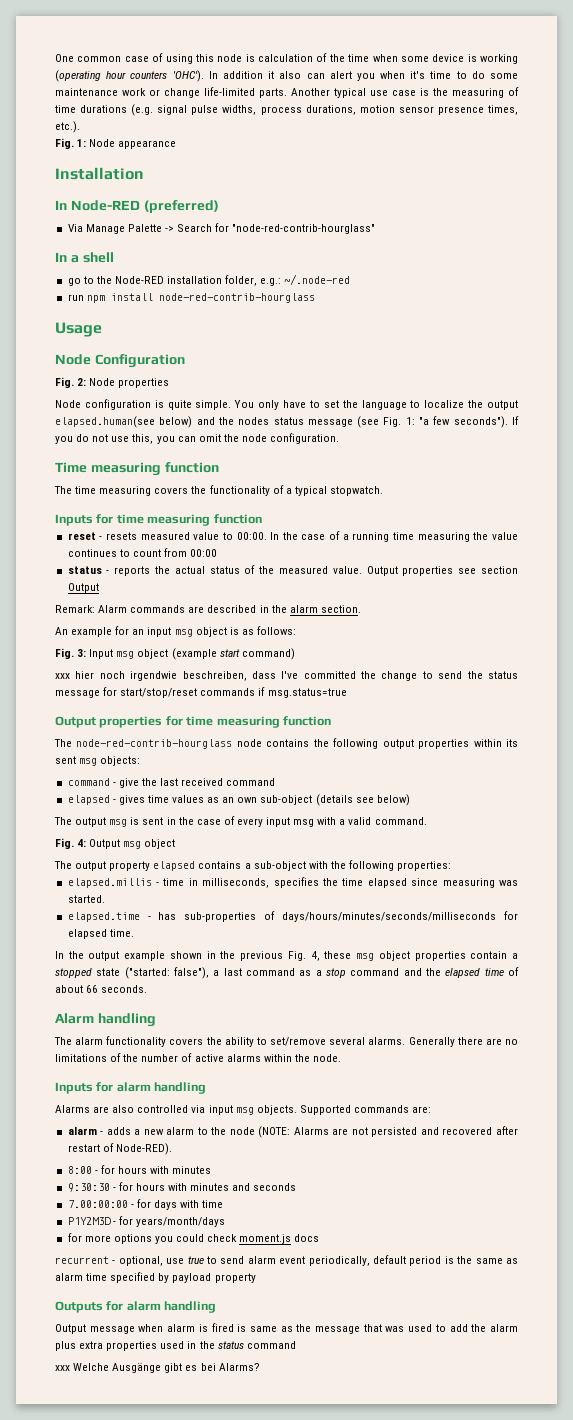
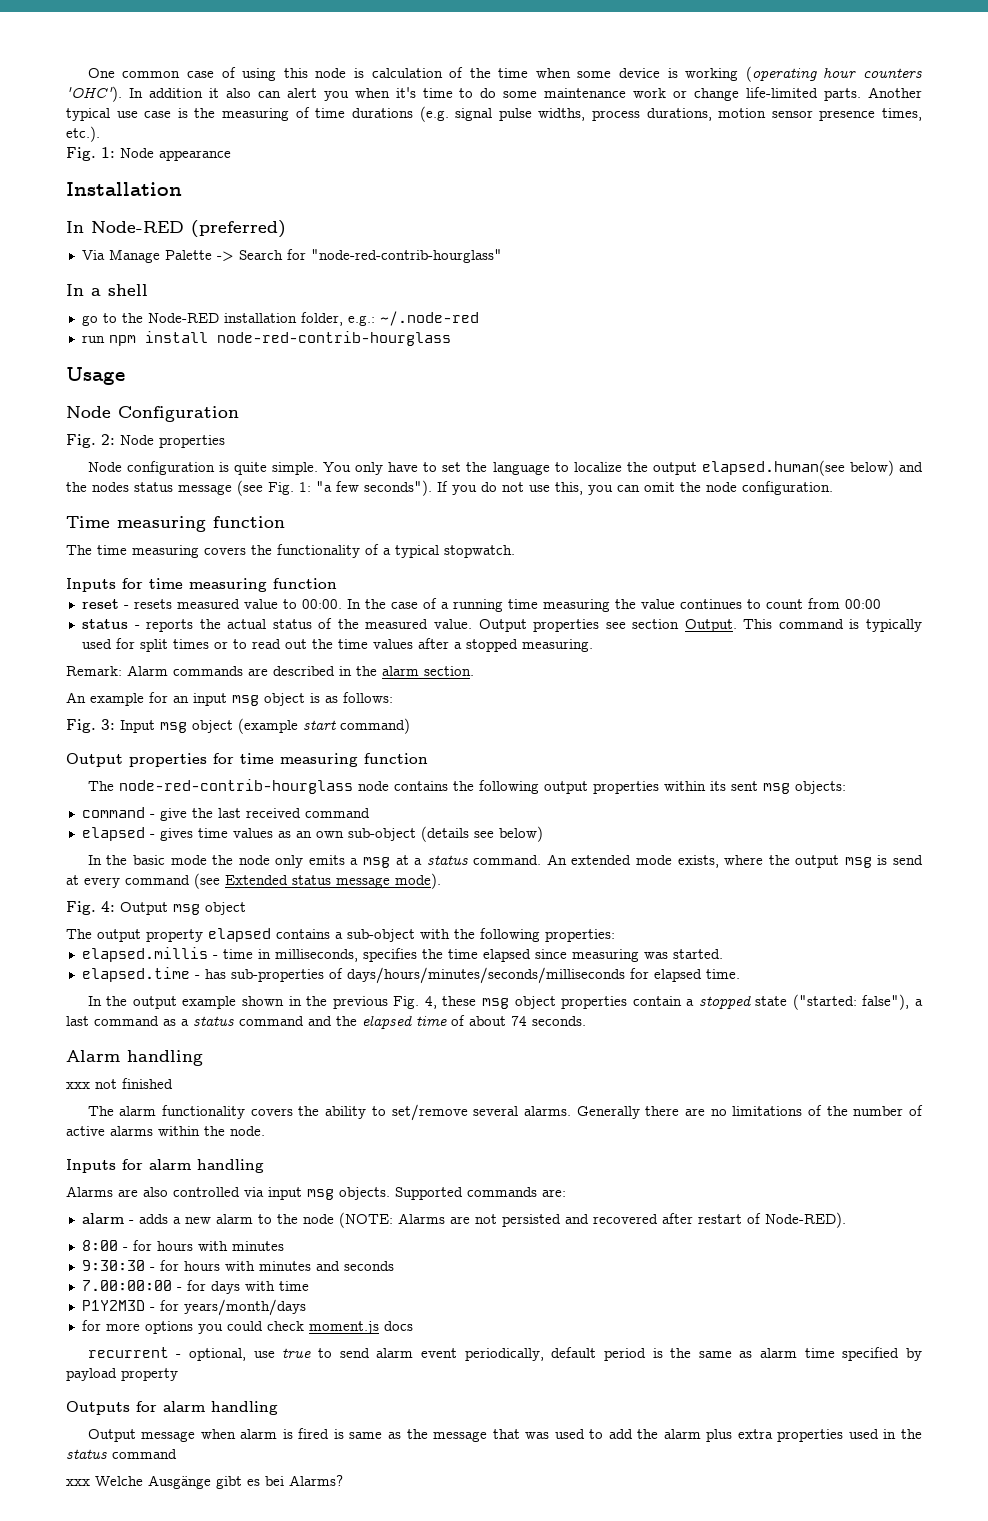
[67,583,99,593] Output -> [684,619,922,632] [81,638,593,652] Output. This command is typically used for split times or to read out the time values after a stopped measuring.
[55,671,518,681] [55,687,347,698] // xxx hier noch irgendwie beschreiben, dass I've committed the change to send the status message for start/stop/reset commands if msg.status=true -> (410, 726) none
[54,816,427,827] The output msg is sent in the case of every input msg with a valid command. -> [87,854,923,868] [66,873,441,889] In the basic mode the node only emits a msg at a status command. An extended mode exists, where the output msg is send at every command (see Extended status message mode).
[326,968,346,978] stop -> [193,1016,234,1026] status
[86,985,99,993] 66 -> [511,1016,527,1026] 74
(156, 1020) none -> [66,1078,173,1089] // xxx not finished

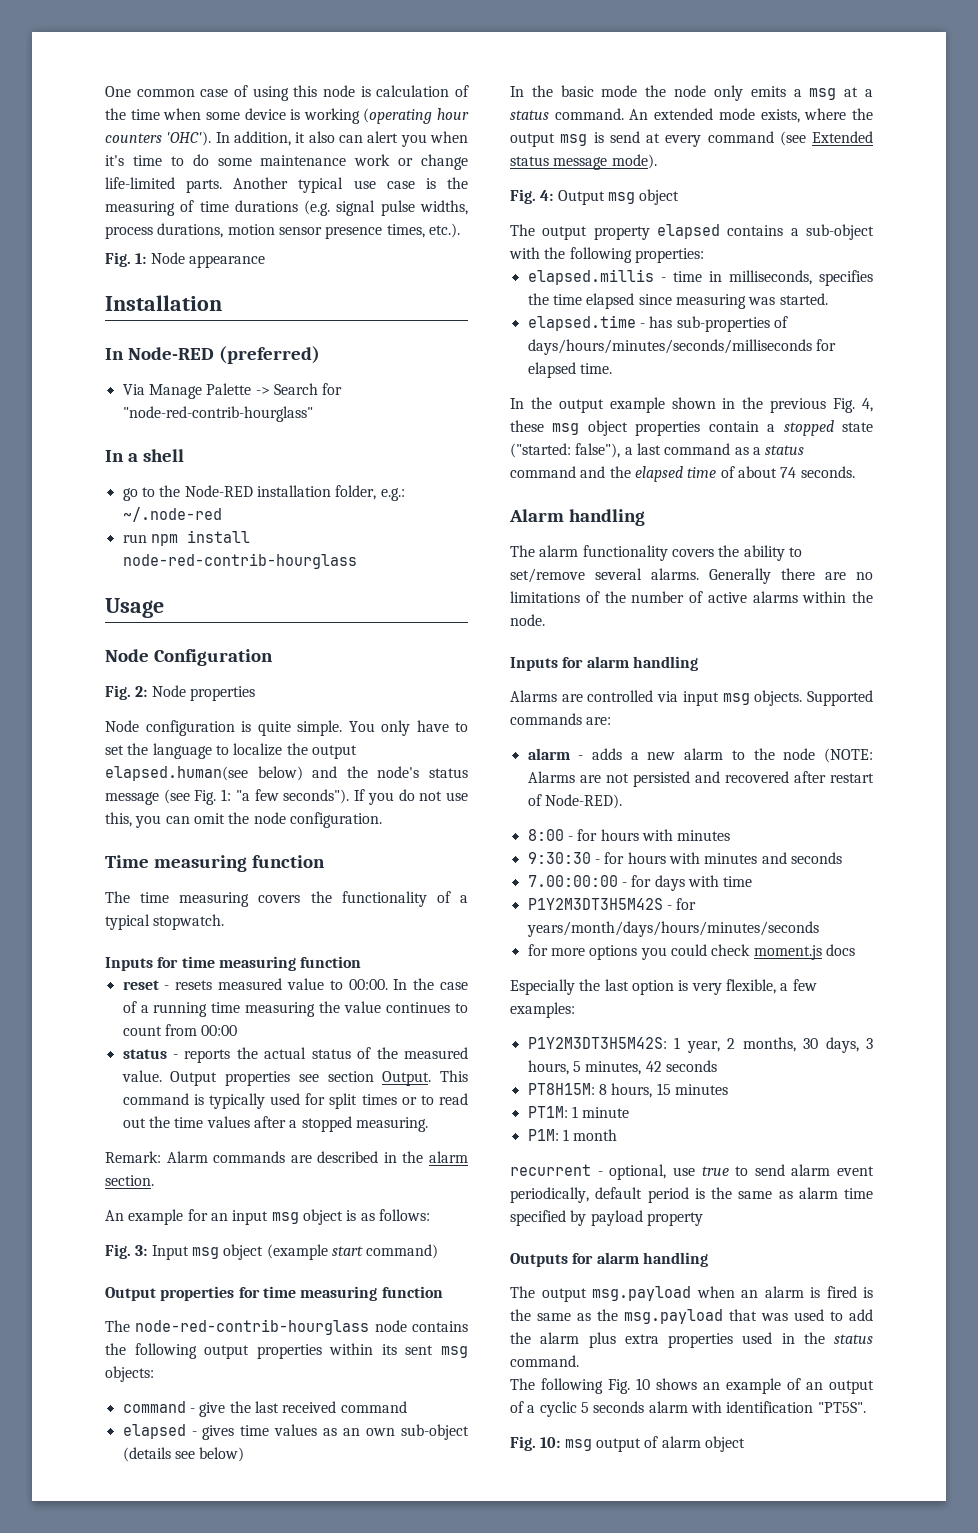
[148,88,203,98] addition -> [234,131,291,146] addition,
[92,482,129,492] nodes -> [377,766,420,778] node's
[66,1078,173,1089] // xxx not finished -> (645, 517) none
[143,1187,168,1197] also -> (583, 698) none
[81,1299,306,1316] P1Y2M3D - for years/month/days -> [527,898,697,910] [526,921,819,937] P1Y2M3DT3H5M42S - for years/month/days/hours/minutes/seconds
(413, 1326) none -> [510,979,817,995] [510,1002,575,1018] [527,1037,873,1053] [527,1060,717,1075] [527,1083,728,1098] [527,1106,630,1118] [527,1129,618,1141] // Especially the last option is very flexible, a few examples: // P1Y2M3DT3H5M42S: 1 year, 2 months, 30 days, 3 hours, 5 minutes, 42 seconds // PT8H15M: 8 hours, 15 minutes // PT1M: 1 minute // P1M: 1 month
[87,1429,236,1442] Output message when -> [510,1286,758,1302] The output msg.payload when an
(344, 1434) none -> [510,1309,531,1321] the
[433,1431,488,1442] message -> [624,1309,723,1324] msg.payload
[112,1449,177,1459] [66,1475,343,1489] command // xxx Welche Ausgänge gibt es bei Alarms? -> [510,1355,579,1367] [510,1378,874,1394] [510,1401,866,1417] [510,1436,745,1452] command. // The following Fig. 10 shows an example of an output of a cyclic 5 seconds alarm with identification "PT5S". // Fig. 10: msg output of alarm object

